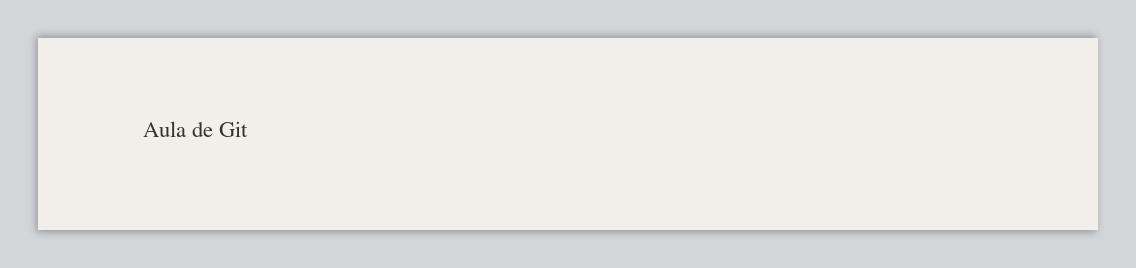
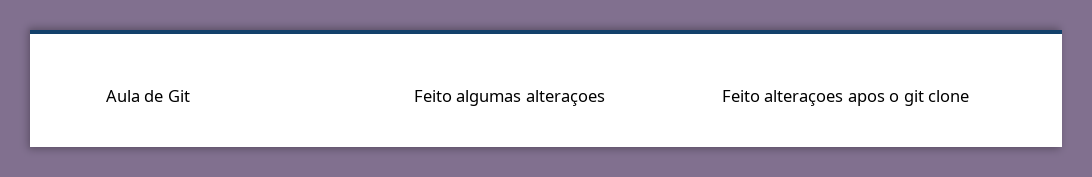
(249, 129) none -> [414,90,605,106] [722,90,970,106] // Feito algumas alteraçoes // Feito alteraçoes apos o git clone

